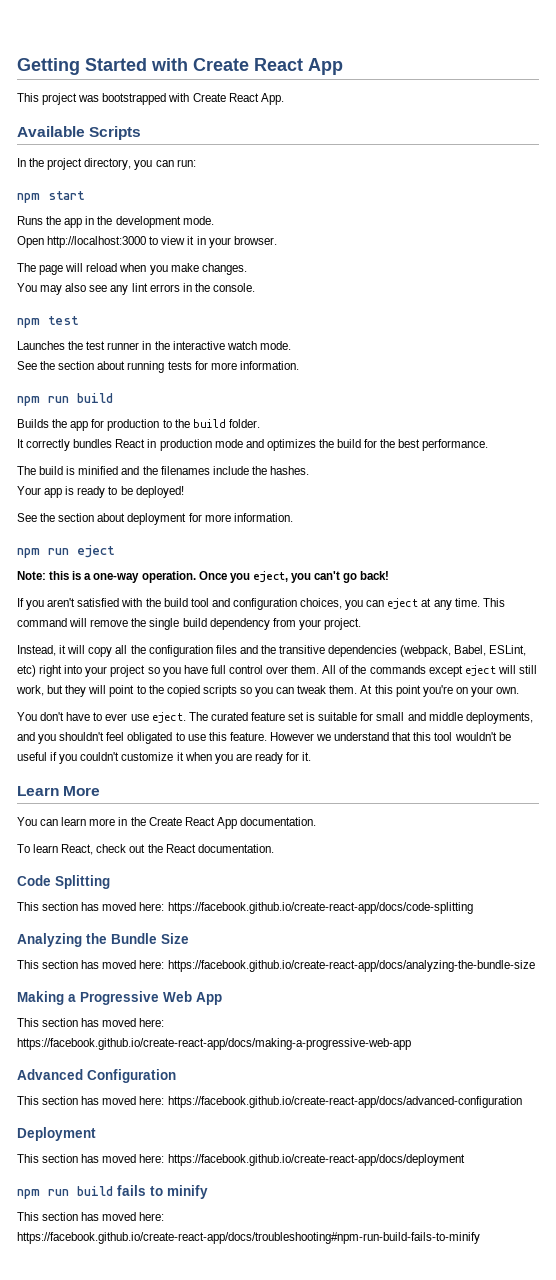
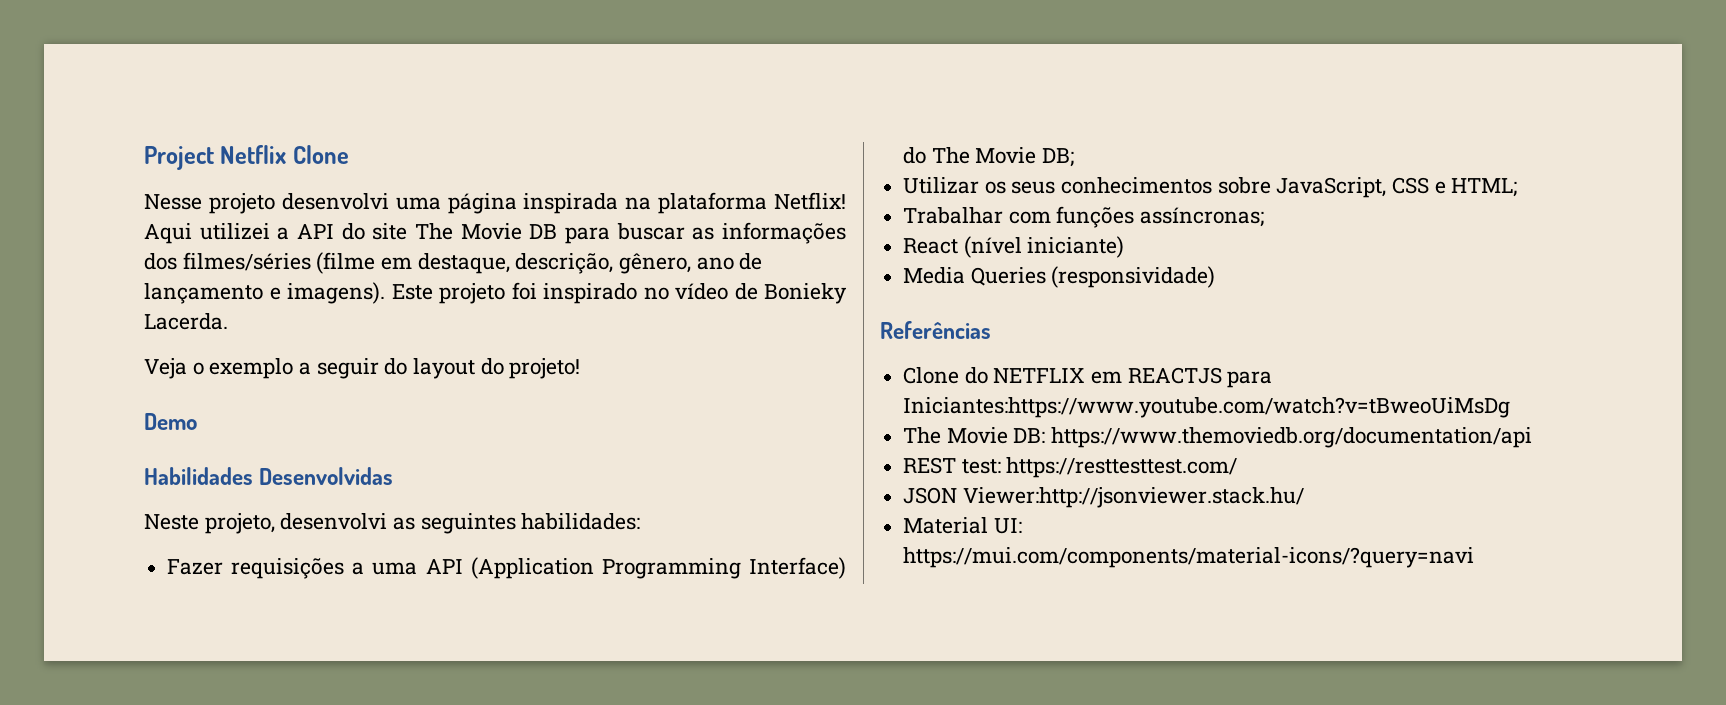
[17,58,343,75] [17,93,284,105] [17,126,142,140] [17,158,196,170] [17,191,85,203] [17,216,214,228] [17,236,277,248] [17,263,247,275] [17,283,255,295] [17,316,79,328] [17,341,291,350] [17,361,299,373] [17,393,113,406] [17,419,260,431] [17,439,489,451] [17,466,309,475] [17,486,184,498] [17,513,293,525] [17,545,115,558] [17,571,390,583] [17,598,505,610] [17,618,361,630] [17,645,527,657] [17,665,537,677] [16,685,520,697] [17,712,533,724] [17,732,511,744] [17,752,312,764] [17,786,101,796] [17,817,316,829] [17,844,274,855] [17,875,110,889] [17,902,473,914] [17,933,189,947] [17,960,535,972] [17,991,222,1005] [17,1018,165,1027] [17,1038,411,1050] [17,1069,176,1083] [17,1096,522,1108] [17,1127,96,1141] [17,1154,465,1166] [17,1185,208,1199] [17,1212,165,1221] [17,1232,480,1244] Getting Started with Create React App // This project was bootstrapped with Create React App. // Available Scripts // In the project directory, you can run: // npm start // Runs the app in the development mode. // Open http://localhost:3000 to view it in your browser. // The page will reload when you make changes. // You may also see any lint errors in the console. // npm test // Launches the test runner in the interactive watch mode. // See the section about running tests for more information. // npm run build // Builds the app for production to the build folder. // It correctly bundles React in production mode and optimizes the build for the best performance. // The build is minified and the filenames include the hashes. // Your app is ready to be deployed! // See the section about deployment for more information. // npm run eject // Note: this is a one-way operation. Once you eject, you can't go back! // If you aren't satisfied with the build tool and configuration choices, you can eject at any time. This command will remove the single build dependency from your project. // Instead, it will copy all the configuration files and the transitive dependencies (webpack, Babel, ESLint, etc) right into your project so you have full control over them. All of the commands except eject will still work, but they will point to the copied scripts so you can tweak them. At this point you're on your own. // You don't have to ever use eject. The curated feature set is suitable for small and middle deployments, and you shouldn't feel obligated to use this feature. However we understand that this tool wouldn't be useful if you couldn't customize it when you are ready for it. // Learn More // You can learn more in the Create React App documentation. // To learn React, check out the React documentation. // Code Splitting // This section has moved here: https://facebook.github.io/create-react-app/docs/code-splitting // Analyzing the Bundle Size // This section has moved here: https://facebook.github.io/create-react-app/docs/analyzing-the-bundle-size // Making a Progressive Web App // This section has moved here: https://facebook.github.io/create-react-app/docs/making-a-progressive-web-app // Advanced Configuration // This section has moved here: https://facebook.github.io/create-react-app/docs/advanced-configuration // Deployment // This section has moved here: https://facebook.github.io/create-react-app/docs/deployment // npm run build fails to minify // This section has moved here: https://facebook.github.io/create-react-app/docs/troubleshooting#npm-run-build-fails-to-minify -> [144,145,349,170] [144,192,846,214] [144,222,846,244] [144,252,763,274] [144,282,847,304] [144,313,228,330] [144,358,581,379] [144,413,197,430] [144,467,394,485] [144,513,641,534] [167,557,846,579] [903,147,1075,167] [903,177,1518,198] [903,206,1265,228] [903,236,1125,258] [903,266,1216,288] [880,321,991,339] [903,367,1273,388] [903,397,1511,418] [903,427,1533,448] [903,457,1238,478] [903,487,1304,508] [903,517,1022,534] [903,547,1475,568] Project Netflix Clone // Nesse projeto desenvolvi uma página inspirada na plataforma Netflix! Aqui utilizei a API do site The Movie DB para buscar as informações dos filmes/séries (filme em destaque, descrição, gênero, ano de lançamento e imagens). Este projeto foi inspirado no vídeo de Bonieky Lacerda. // Veja o exemplo a seguir do layout do projeto! // Demo // Habilidades Desenvolvidas // Neste projeto, desenvolvi as seguintes habilidades: // Fazer requisições a uma API (Application Programming Interface) do The Movie DB; // Utilizar os seus conhecimentos sobre JavaScript, CSS e HTML; // Trabalhar com funções assíncronas; // React (nível iniciante) // Media Queries (responsividade) // Referências // Clone do NETFLIX em REACTJS para Iniciantes:https://www.youtube.com/watch?v=tBweoUiMsDg // The Movie DB: https://www.themoviedb.org/documentation/api // REST test: https://resttesttest.com/ // JSON Viewer:http://jsonviewer.stack.hu/ // Material UI: https://mui.com/components/material-icons/?query=navi

